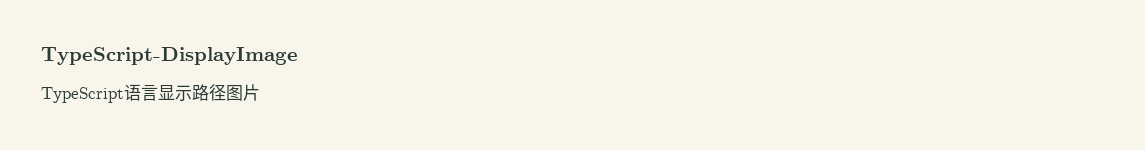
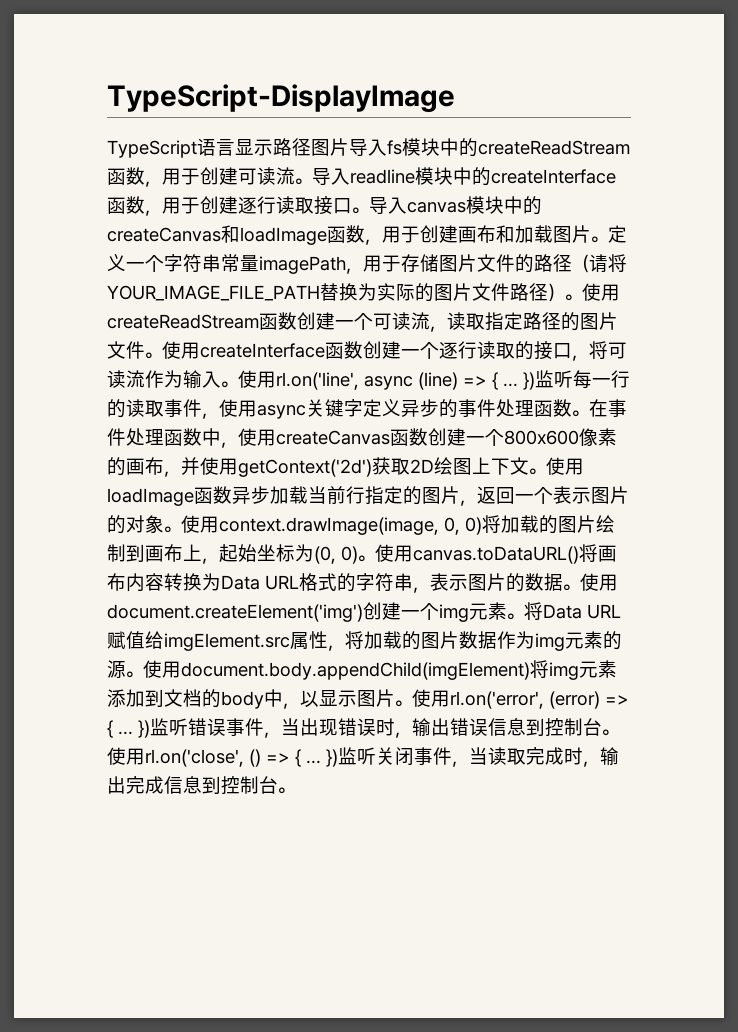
(260, 92) none -> [349,138,630,157] [107,167,616,187] [107,196,542,216] [107,225,627,245] [107,254,627,274] [107,283,620,302] [107,312,618,332] [107,341,627,361] [107,370,630,390] [107,399,627,419] [107,428,617,448] [107,457,584,477] [107,486,629,506] [107,515,615,535] [107,544,617,564] [107,573,618,593] [107,602,621,622] [107,631,622,651] [107,660,617,680] [107,689,629,709] [107,718,619,738] [107,747,619,767] [107,776,295,795] 导入fs模块中的createReadStream函数，用于创建可读流。导入readline模块中的createInterface函数，用于创建逐行读取接口。导入canvas模块中的createCanvas和loadImage函数，用于创建画布和加载图片。定义一个字符串常量imagePath，用于存储图片文件的路径（请将YOUR_IMAGE_FILE_PATH替换为实际的图片文件路径）。使用createReadStream函数创建一个可读流，读取指定路径的图片文件。使用createInterface函数创建一个逐行读取的接口，将可读流作为输入。使用rl.on('line', async (line) => { ... })监听每一行的读取事件，使用async关键字定义异步的事件处理函数。在事件处理函数中，使用createCanvas函数创建一个800x600像素的画布，并使用getContext('2d')获取2D绘图上下文。使用loadImage函数异步加载当前行指定的图片，返回一个表示图片的对象。使用context.drawImage(image, 0, 0)将加载的图片绘制到画布上，起始坐标为(0, 0)。使用canvas.toDataURL()将画布内容转换为Data URL格式的字符串，表示图片的数据。使用document.createElement('img')创建一个img元素。将Data URL赋值给imgElement.src属性，将加载的图片数据作为img元素的源。使用document.body.appendChild(imgElement)将img元素添加到文档的body中，以显示图片。使用rl.on('error', (error) => { ... })监听错误事件，当出现错误时，输出错误信息到控制台。使用rl.on('close', () => { ... })监听关闭事件，当读取完成时，输出完成信息到控制台。

